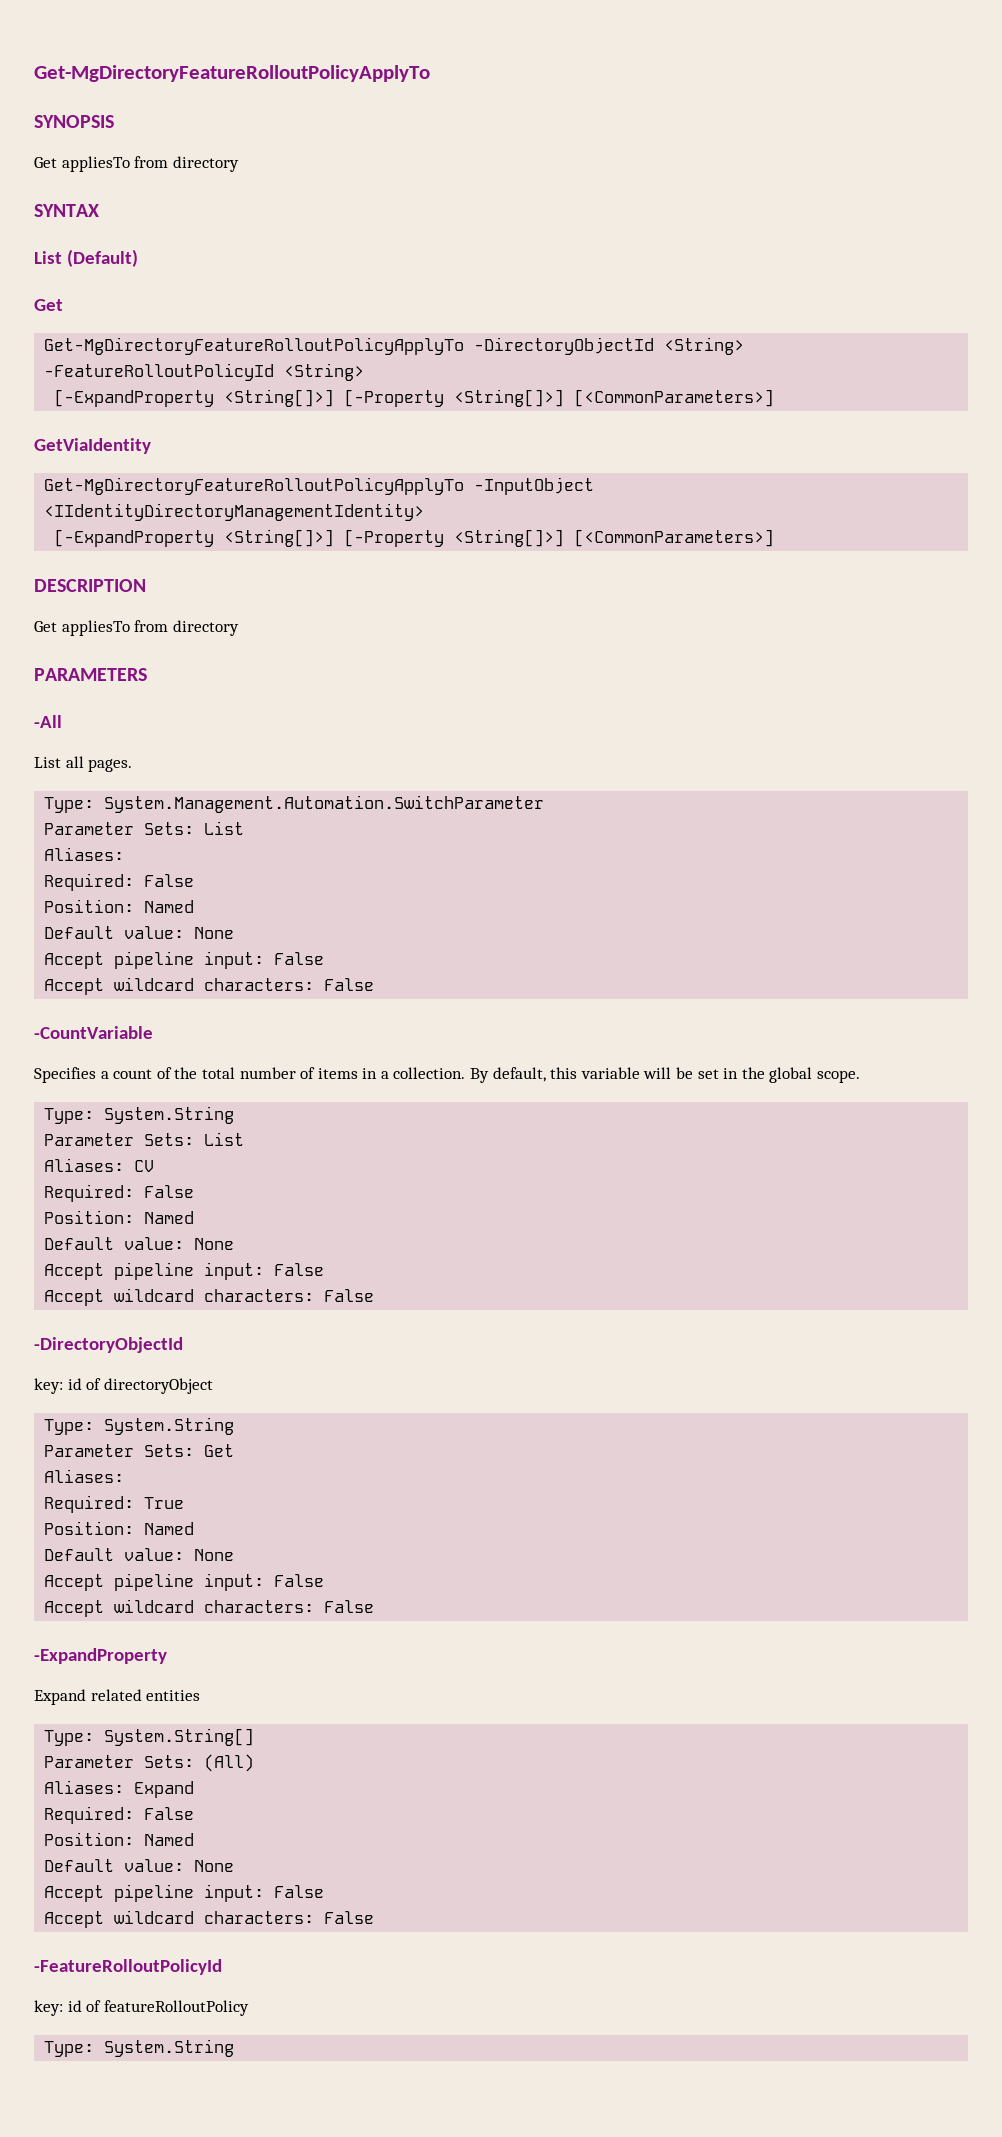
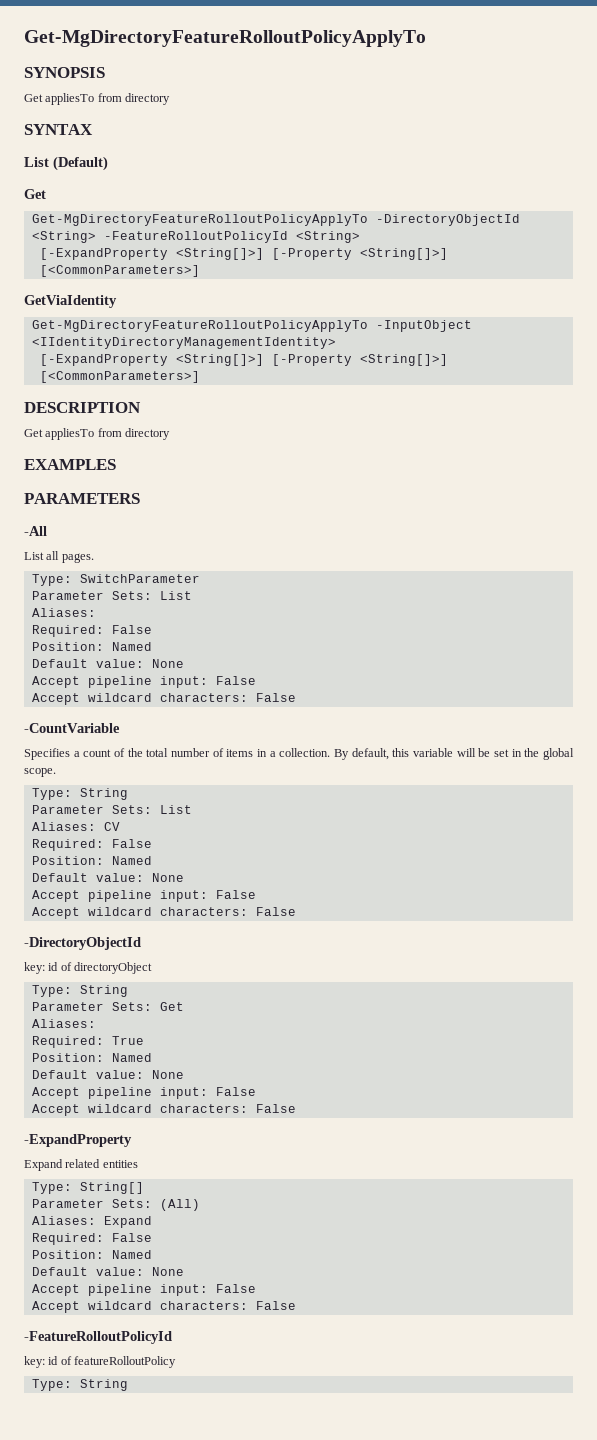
(239, 628) none -> [24,459,116,470] // EXAMPLES
[104,795,545,813] System.Management.Automation.SwitchParameter -> [79,574,200,583] SwitchParameter
[104,1106,235,1124] System.String -> [79,788,128,800] String
[104,1417,235,1435] System.String -> [79,985,128,997] String
[104,1728,255,1746] System.String[] -> [79,1182,144,1194] String[]
[104,2039,235,2057] System.String -> [79,1379,128,1391] String

